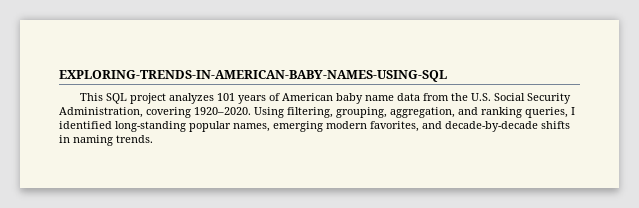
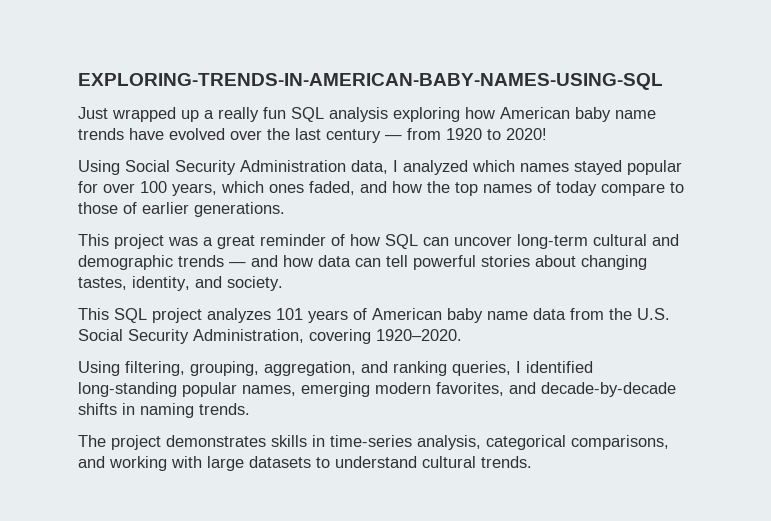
(447, 76) none -> [78,107,656,122] [78,128,547,143] [78,160,682,175] [78,181,684,196] [78,202,285,217] [78,234,679,249] [78,255,647,270] [78,276,283,291] // Just wrapped up a really fun SQL analysis exploring how American baby name trends have evolved over the last century — from 1920 to 2020! // Using Social Security Administration data, I analyzed which names stayed popular for over 100 years, which ones faded, and how the top names of today compare to those of earlier generations. // This project was a great reminder of how SQL can uncover long-term cultural and demographic trends — and how data can tell powerful stories about changing tastes, identity, and society.
(251, 111) none -> (462, 335) //
(153, 139) none -> [78,435,669,450] [78,456,532,471] // The project demonstrates skills in time-series analysis, categorical comparisons, and working with large datasets to understand cultural trends.

